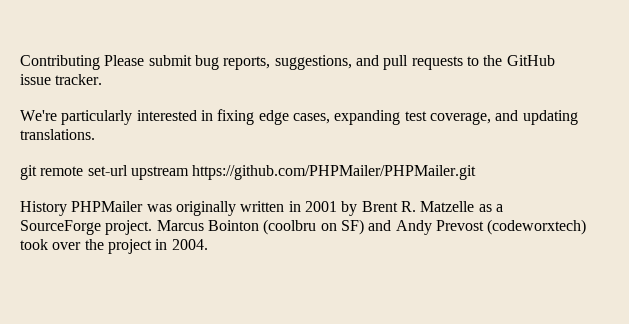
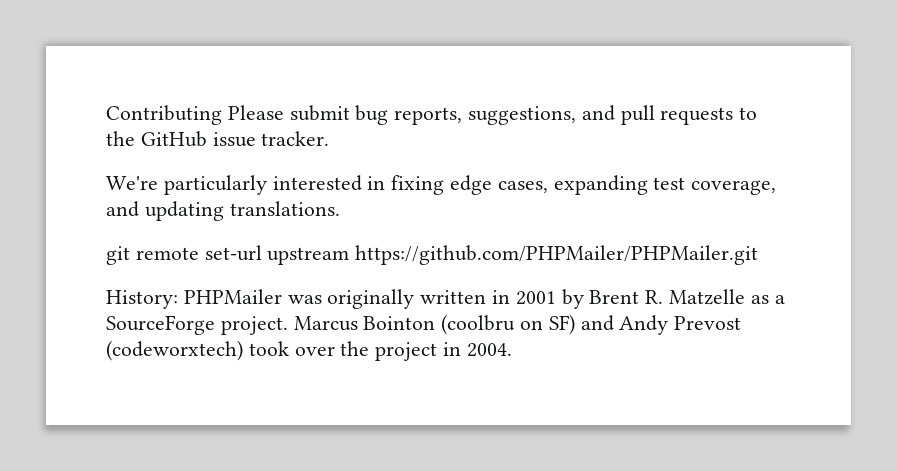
[20,201,67,216] History -> [106,290,178,309] History:

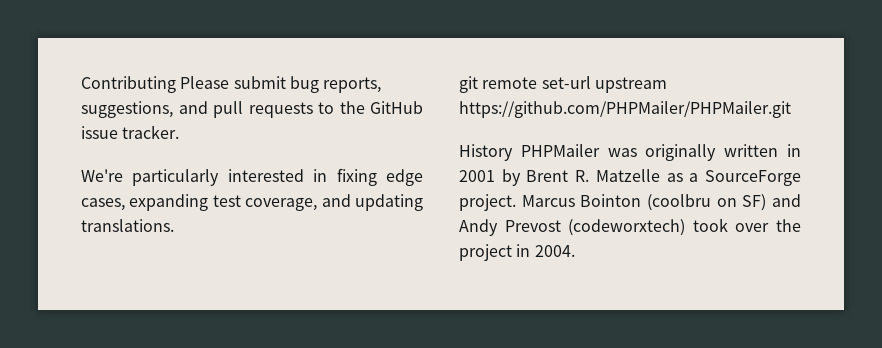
[106,290,178,309] History: -> [459,144,513,161] History

